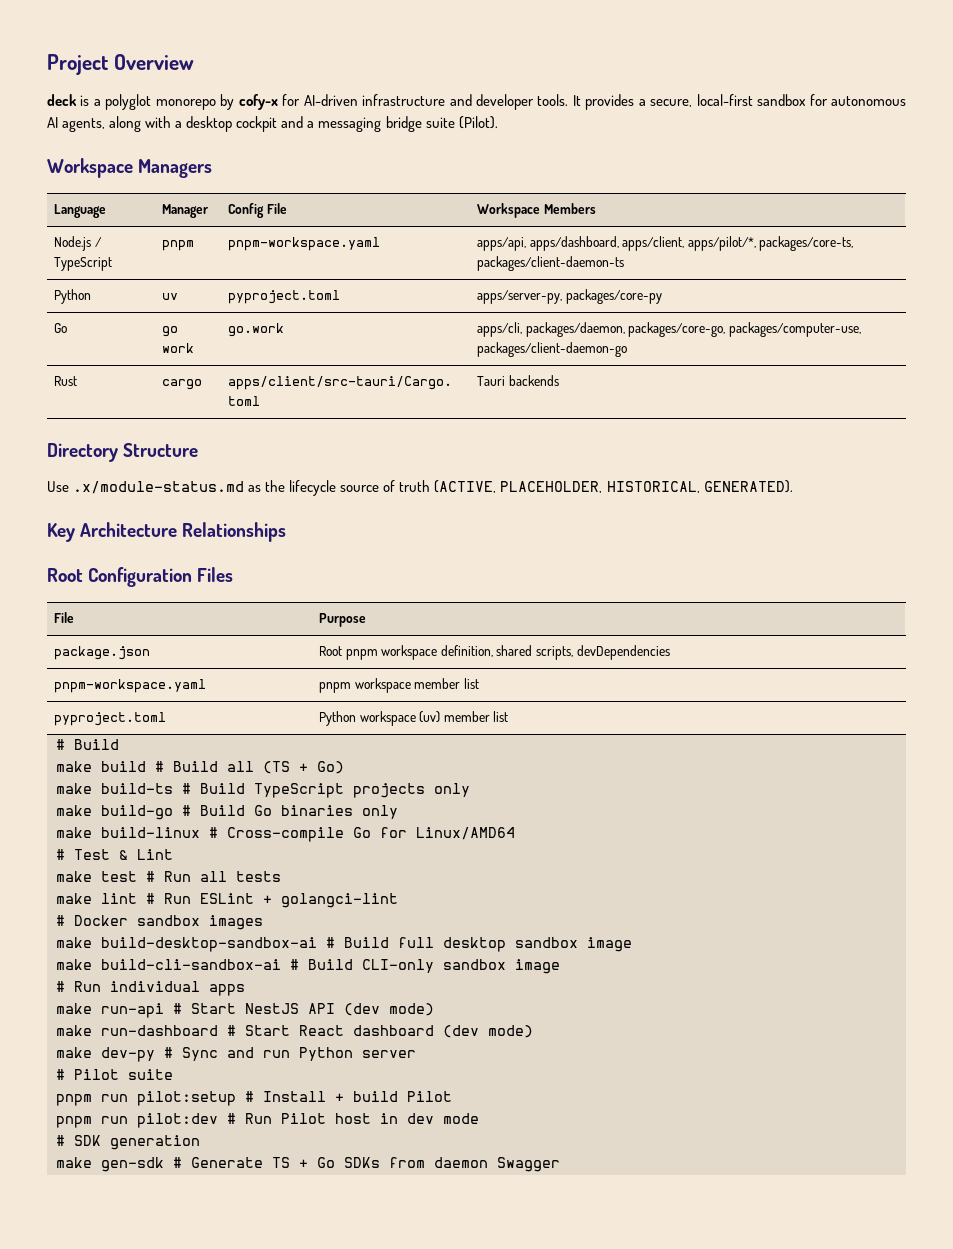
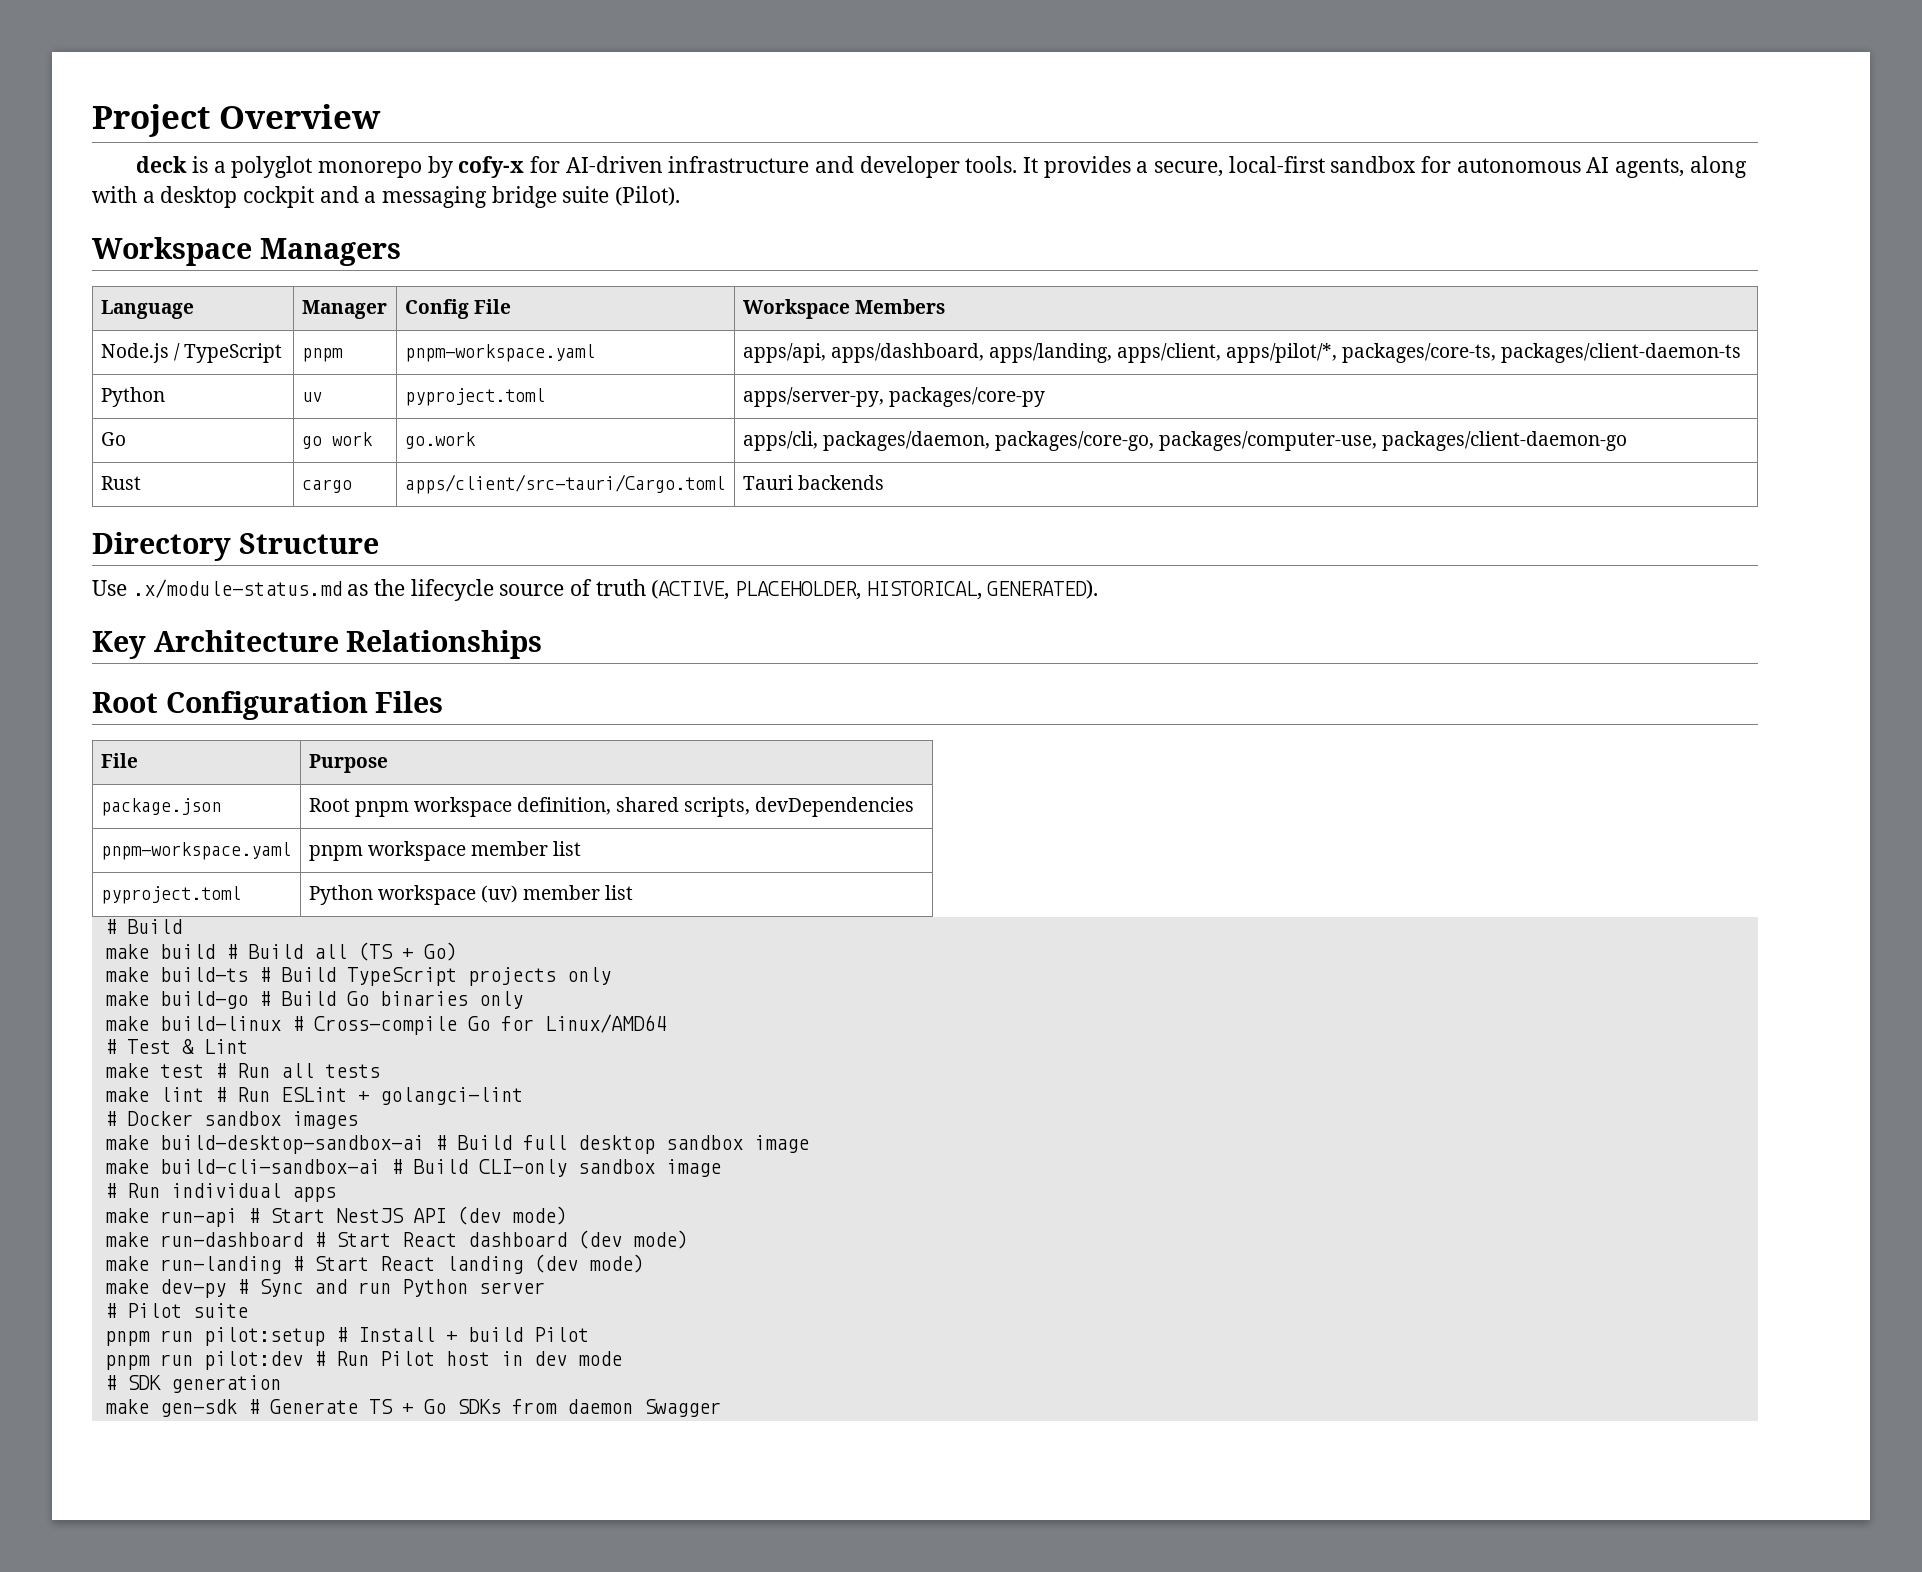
(619, 243) none -> [988,343,1112,363] apps/landing,
(533, 1031) none -> [104,1254,644,1274] // make run-landing # Start React landing (dev mode)

